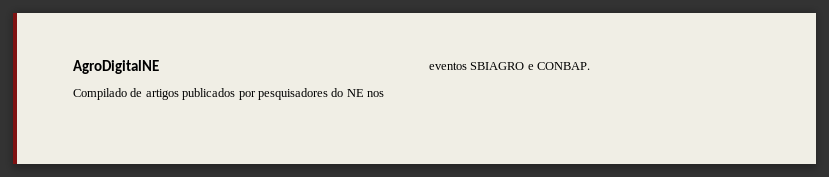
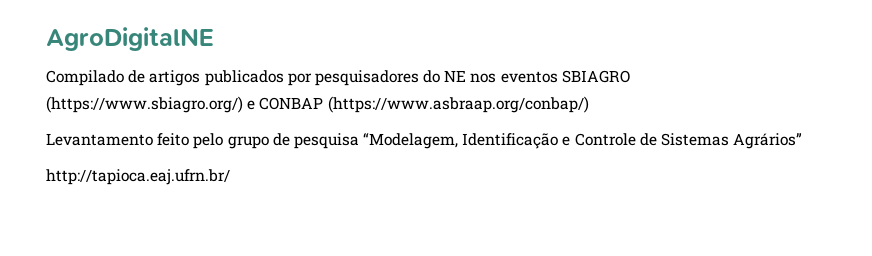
[527,62,591,70] e CONBAP. -> [46,96,589,113] [46,133,803,149] [46,169,230,185] (https://www.sbiagro.org/) e CONBAP (https://www.asbraap.org/conbap/) // Levantamento feito pelo grupo de pesquisa “Modelagem, Identificação e Controle de Sistemas Agrários” // http://tapioca.eaj.ufrn.br/

